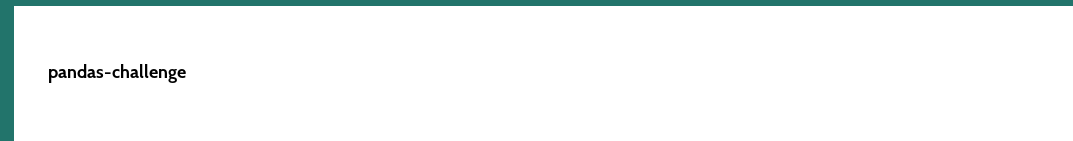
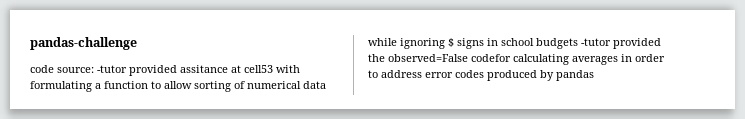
(186, 73) none -> [30,65,300,76] [30,81,326,92] [368,38,661,49] [368,54,665,65] [368,70,594,81] // code source: -tutor provided assitance at cell53 with formulating a function to allow sorting of numerical data while ignoring $ signs in school budgets -tutor provided the observed=False codefor calculating averages in order to address error codes produced by pandas

